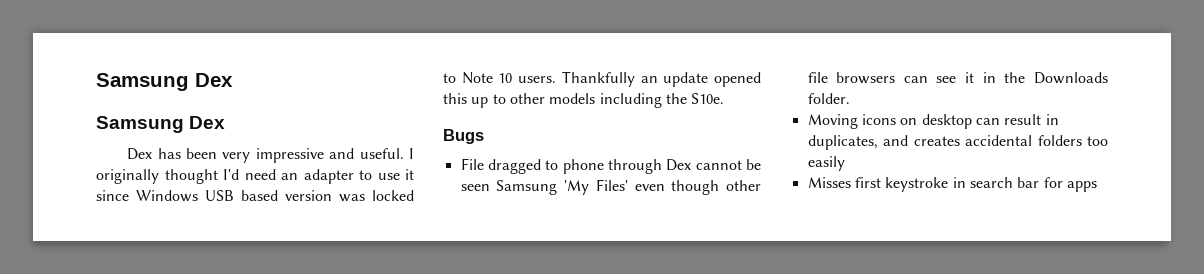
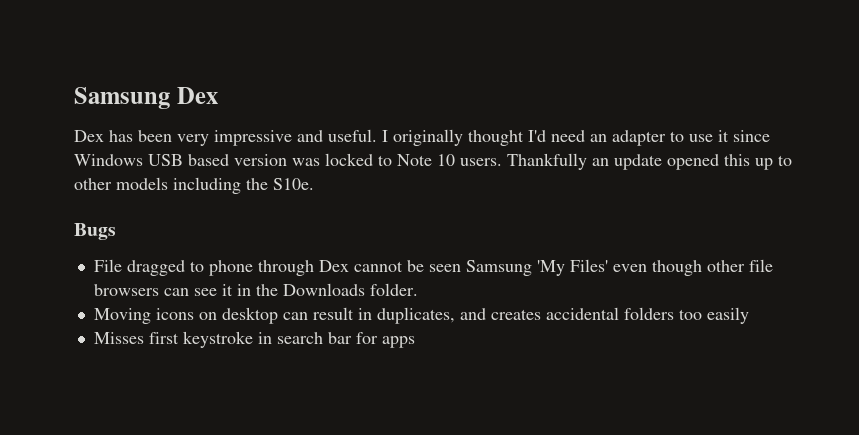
[96,73,233,91] [96,116,226,133] Samsung Dex // Samsung Dex -> [74,87,218,109] Samsung Dex

